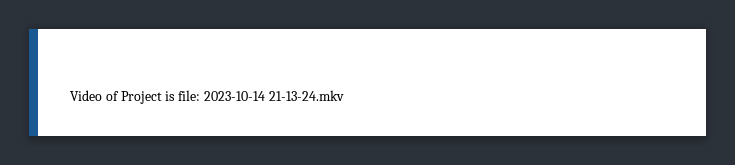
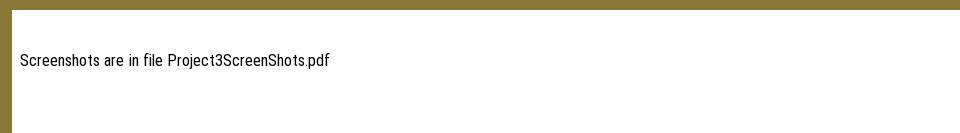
[70,90,344,104] Video of Project is file: 2023-10-14 21-13-24.mkv -> [20,52,331,69] Screenshots are in file Project3ScreenShots.pdf

